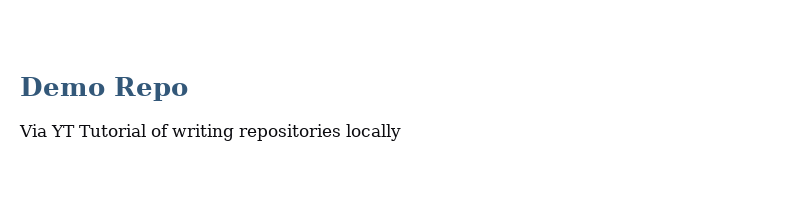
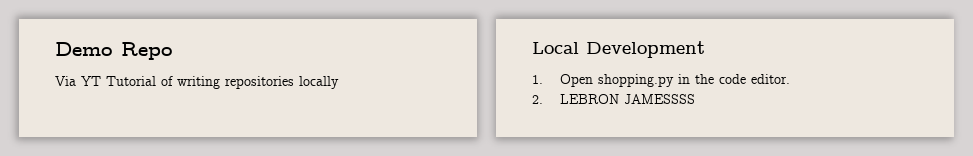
(401, 132) none -> [532,41,705,58] [532,74,790,87] [532,94,695,104] // Local Development // 1. Open shopping.py in the code editor. // 2. LEBRON JAMESSSS

